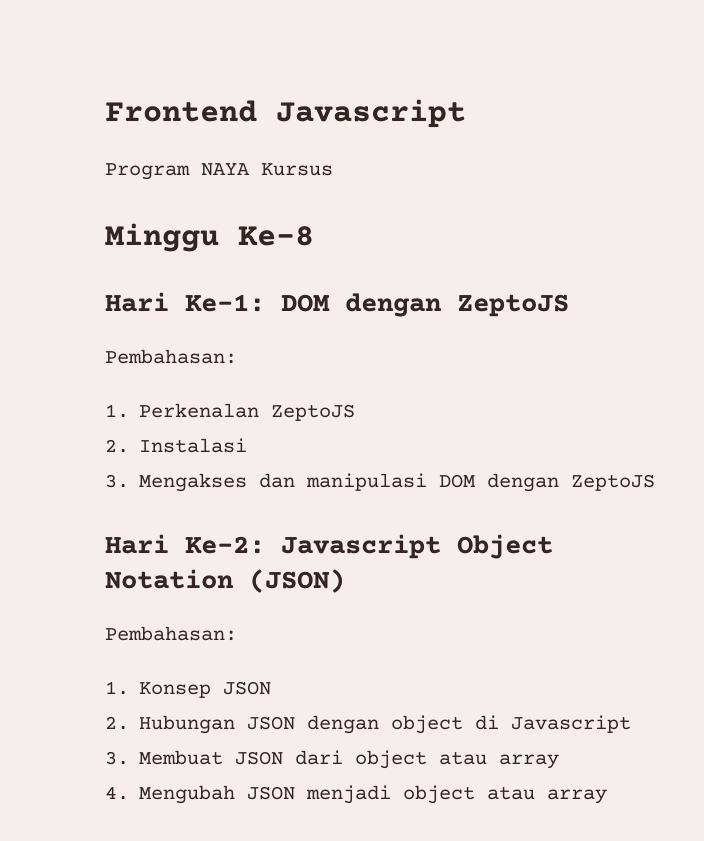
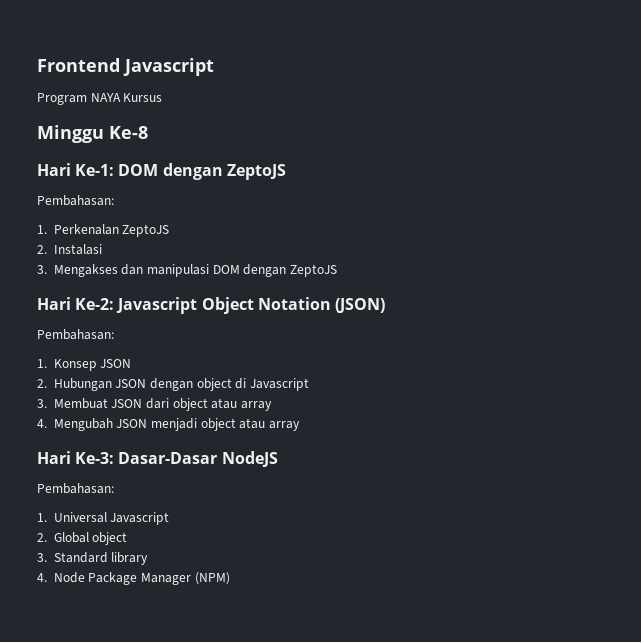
(608, 796) none -> [37,451,278,467] [37,483,114,494] [37,512,170,525] [37,532,128,545] [37,552,149,565] [37,572,230,585] // Hari Ke-3: Dasar-Dasar NodeJS // Pembahasan: // 1. Universal Javascript // 2. Global object // 3. Standard library // 4. Node Package Manager (NPM)

